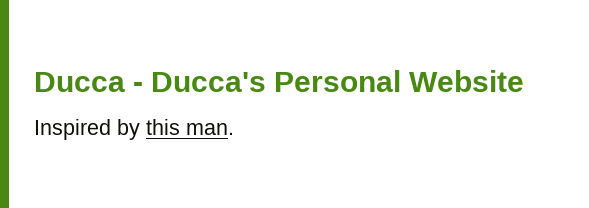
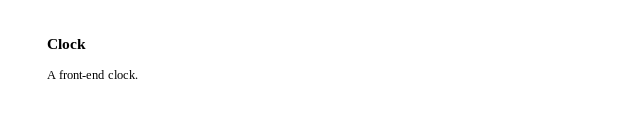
[34,70,525,92] [34,119,234,140] Ducca - Ducca's Personal Website // Inspired by this man. -> [47,39,86,49] [47,70,138,79] Clock // A front-end clock.

